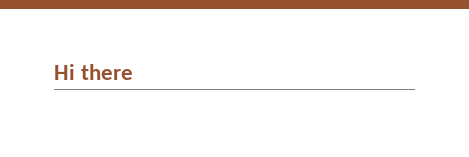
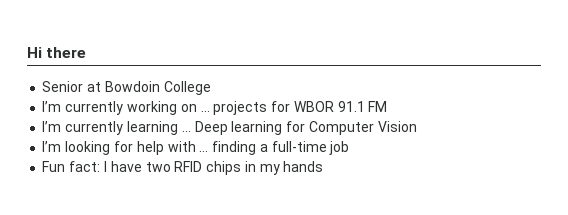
(134, 72) none -> [42,81,211,95] [42,101,388,115] [42,121,417,135] [42,141,350,155] [42,161,324,175] // Senior at Bowdoin College // I’m currently working on ... projects for WBOR 91.1 FM // I’m currently learning ... Deep learning for Computer Vision // I’m looking for help with ... finding a full-time job // Fun fact: I have two RFID chips in my hands

